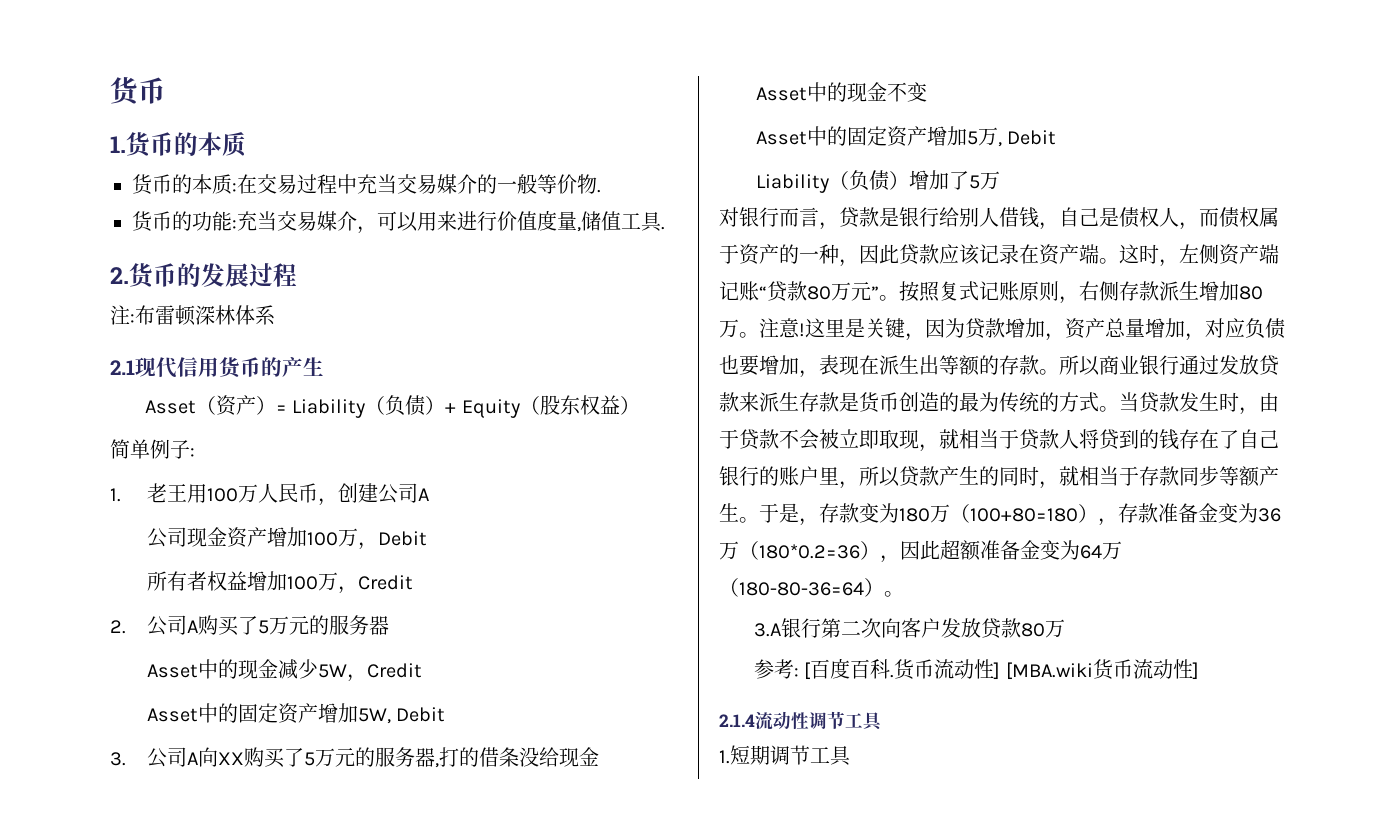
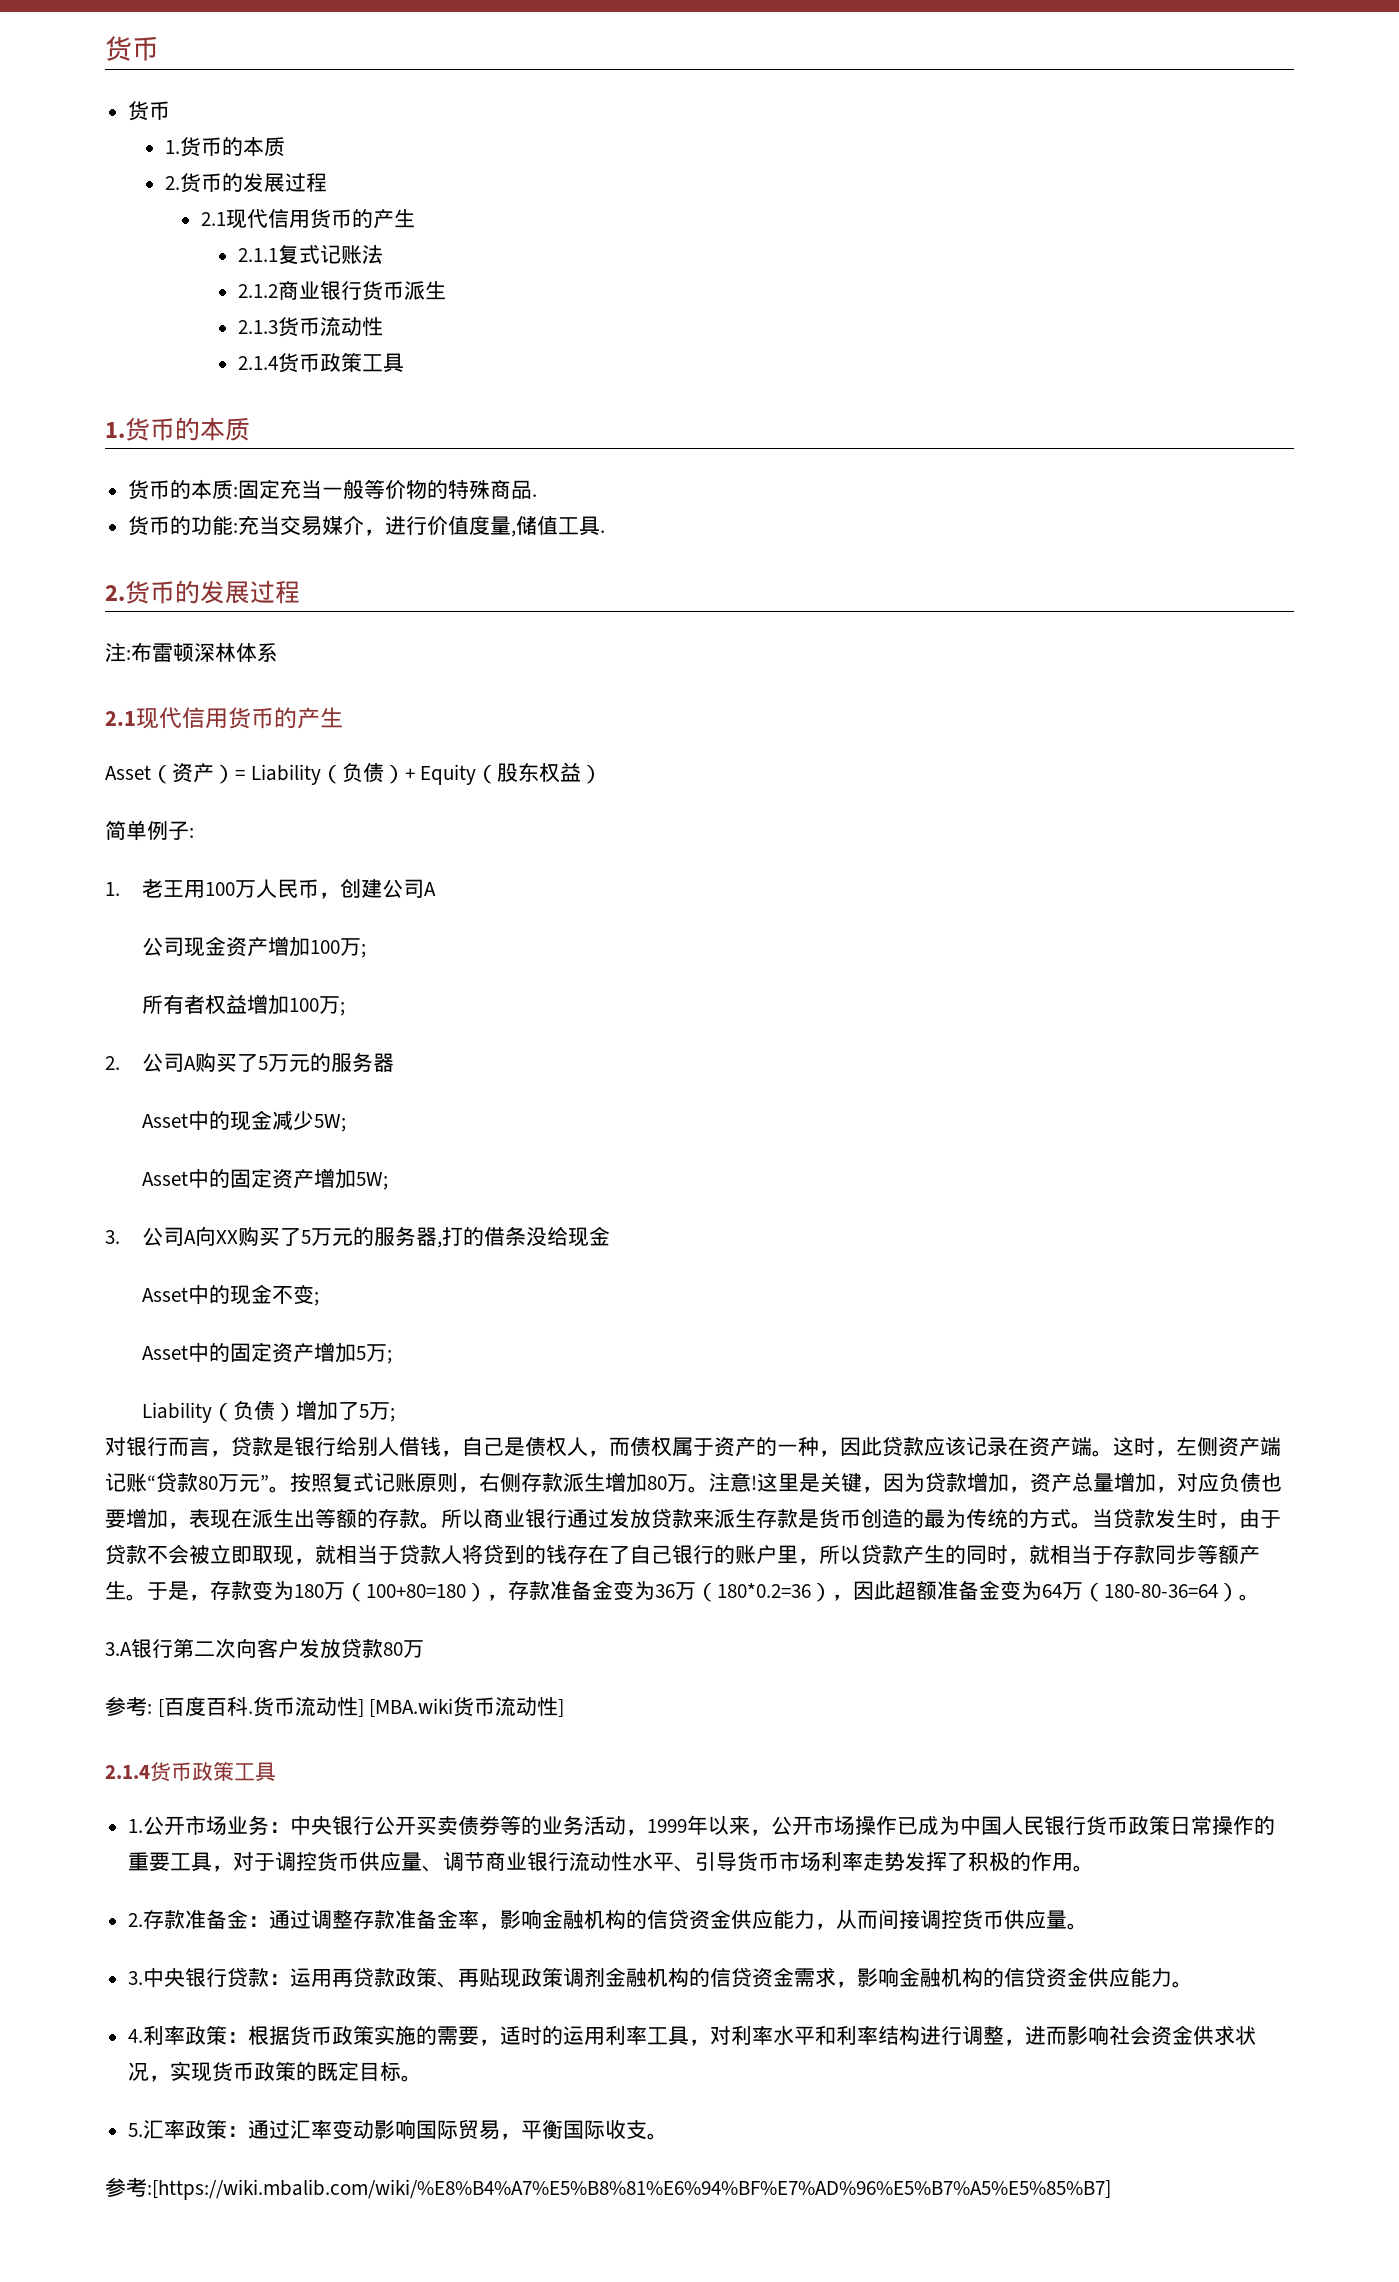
[110,77,166,106] 货币 -> [105,36,159,61] [128,100,171,121] [164,136,285,157] [164,172,327,193] [201,208,416,229] [237,244,383,264] [237,280,446,301] [237,316,383,337] [237,352,404,373] 货币 // 货币 // 1.货币的本质 // 2.货币的发展过程 // 2.1现代信用货币的产生 // 2.1.1复式记账法 // 2.1.2商业银行货币派生 // 2.1.3货币流动性 // 2.1.4货币政策工具
[237,174,597,194] 在交易过程中充当交易媒介的一般等价物 -> [238,479,533,500] 固定充当一般等价物的特殊商品
[377,211,457,232] 可以用来 -> (386, 532) none
[358,531,428,550] ，Debit -> [360,944,366,958] ;
[338,575,414,594] ，Credit -> [339,1002,345,1016] ;
[318,663,423,682] [147,703,446,724] 5W，Credit // Asset中的固定资产增加5W, Debit -> [313,1114,346,1132] [141,1168,388,1190] 5W; // Asset中的固定资产增加5W;
(928, 92) none -> [313,1292,319,1306] ;
[998,130,1057,147] , Debit -> [386,1350,392,1364] ;
(1001, 180) none -> [389,1408,395,1422] ;
[755,711,883,731] [719,745,851,766] 流动性调节工具 // 1.短期调节工具 -> [150,1761,276,1782] [128,1815,1276,1836] [128,1851,1095,1872] [128,1909,1089,1930] [128,1967,1194,1988] [128,2025,1257,2046] [128,2061,423,2082] [128,2119,669,2140] [105,2177,1111,2200] 货币政策工具 // 1.公开市场业务：中央银行公开买卖债券等的业务活动，1999年以来，公开市场操作已成为中国人民银行货币政策日常操作的重要工具，对于调控货币供应量、调节商业银行流动性水平、引导货币市场利率走势发挥了积极的作用。 // 2.存款准备金：通过调整存款准备金率，影响金融机构的信贷资金供应能力，从而间接调控货币供应量。 // 3.中央银行贷款：运用再贷款政策、再贴现政策调剂金融机构的信贷资金需求，影响金融机构的信贷资金供应能力。 // 4.利率政策：根据货币政策实施的需要，适时的运用利率工具，对利率水平和利率结构进行调整，进而影响社会资金供求状况，实现货币政策的既定目标。 // 5.汇率政策：通过汇率变动影响国际贸易，平衡国际收支。 // 参考:[https://wiki.mbalib.com/wiki/%E8%B4%A7%E5%B8%81%E6%94%BF%E7%AD%96%E5%B7%A5%E5%85%B7]

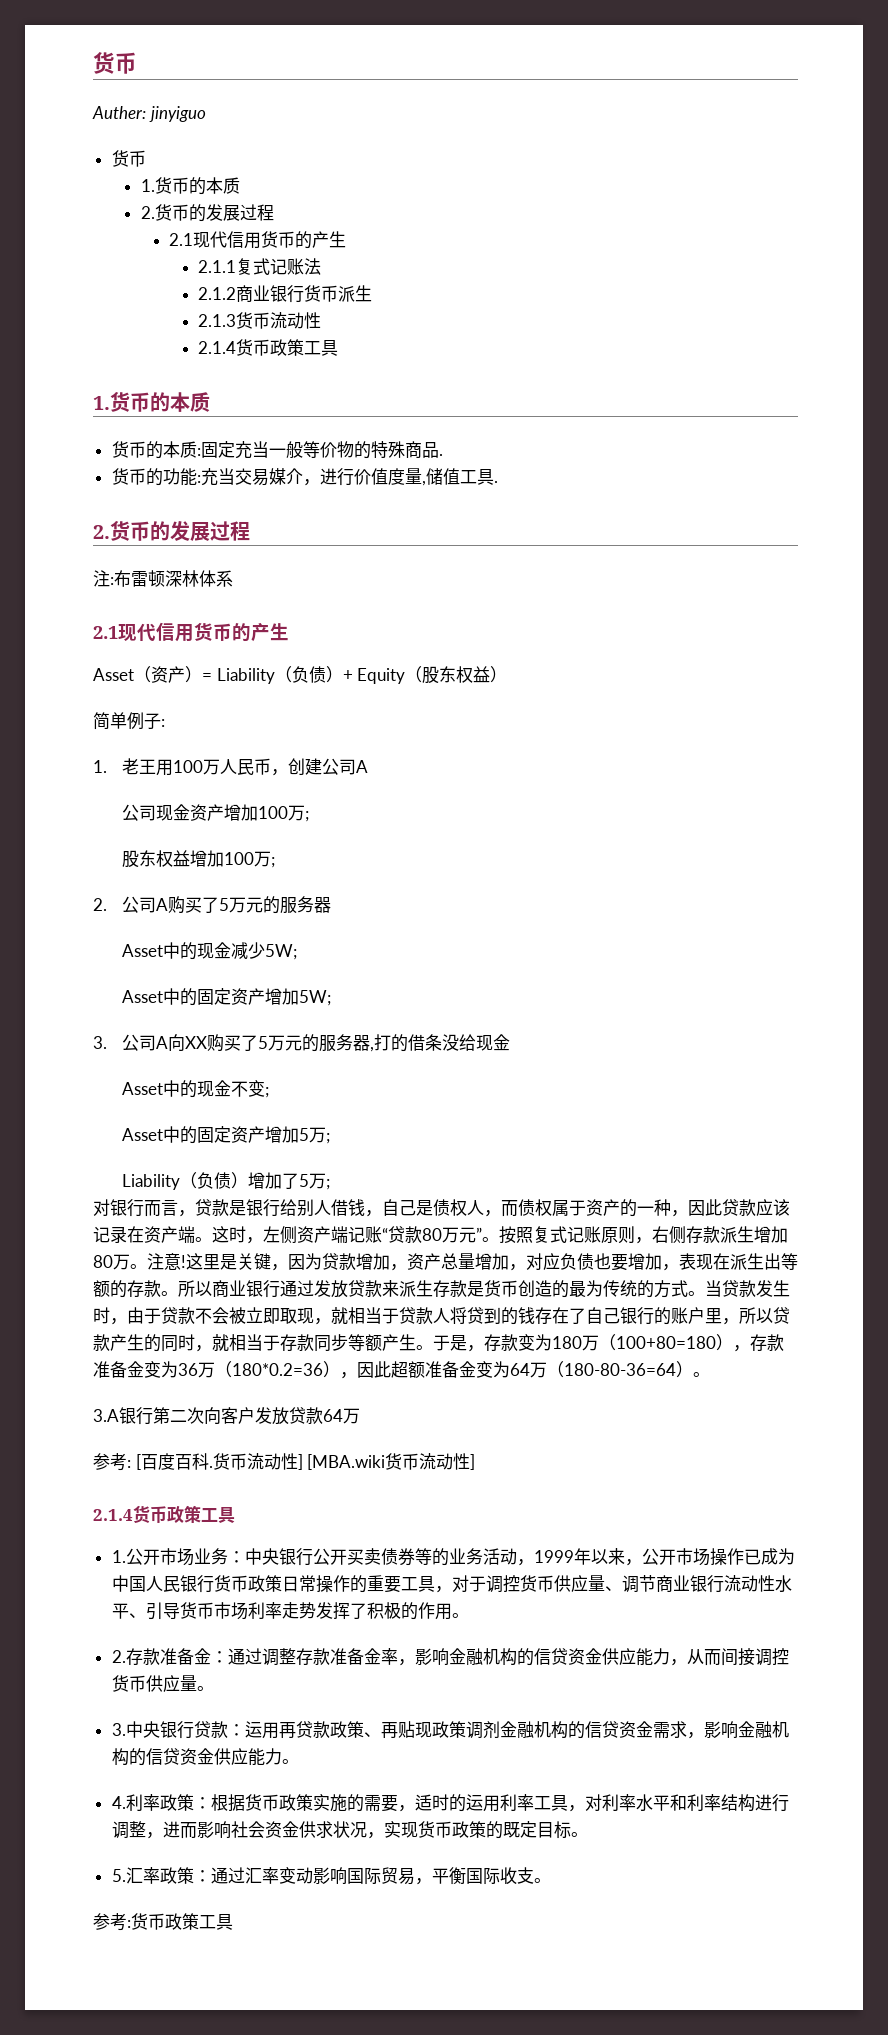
[105,36,159,61] 货币 -> [93,52,137,74] [92,106,206,122] 货币 // Auther: jinyiguo
[141,994,205,1014] 所有者 -> [121,850,156,868] 股东
[383,1642,403,1656] 80 -> [323,1409,343,1422] 64
[147,2179,1111,2200] :[https://wiki.mbalib.com/wiki/%E8%B4%A7%E5%B8%81%E6%94%BF%E7%AD%96%E5%B7%A5%E5%85%B7] -> [127,1913,233,1930] :货币政策工具

